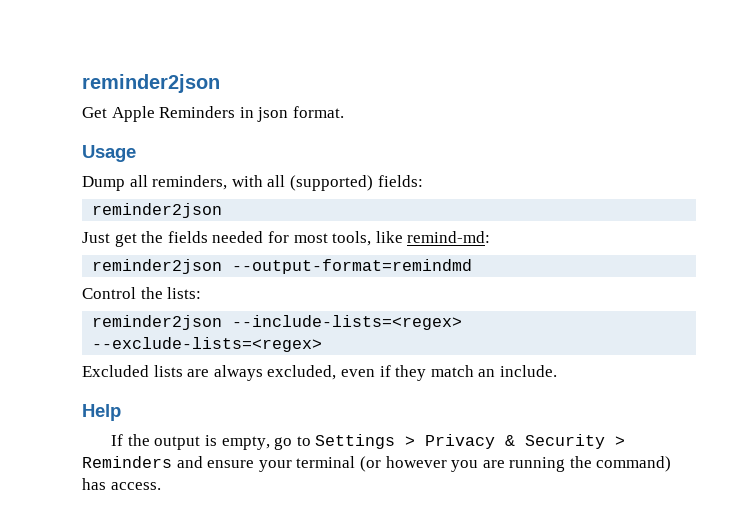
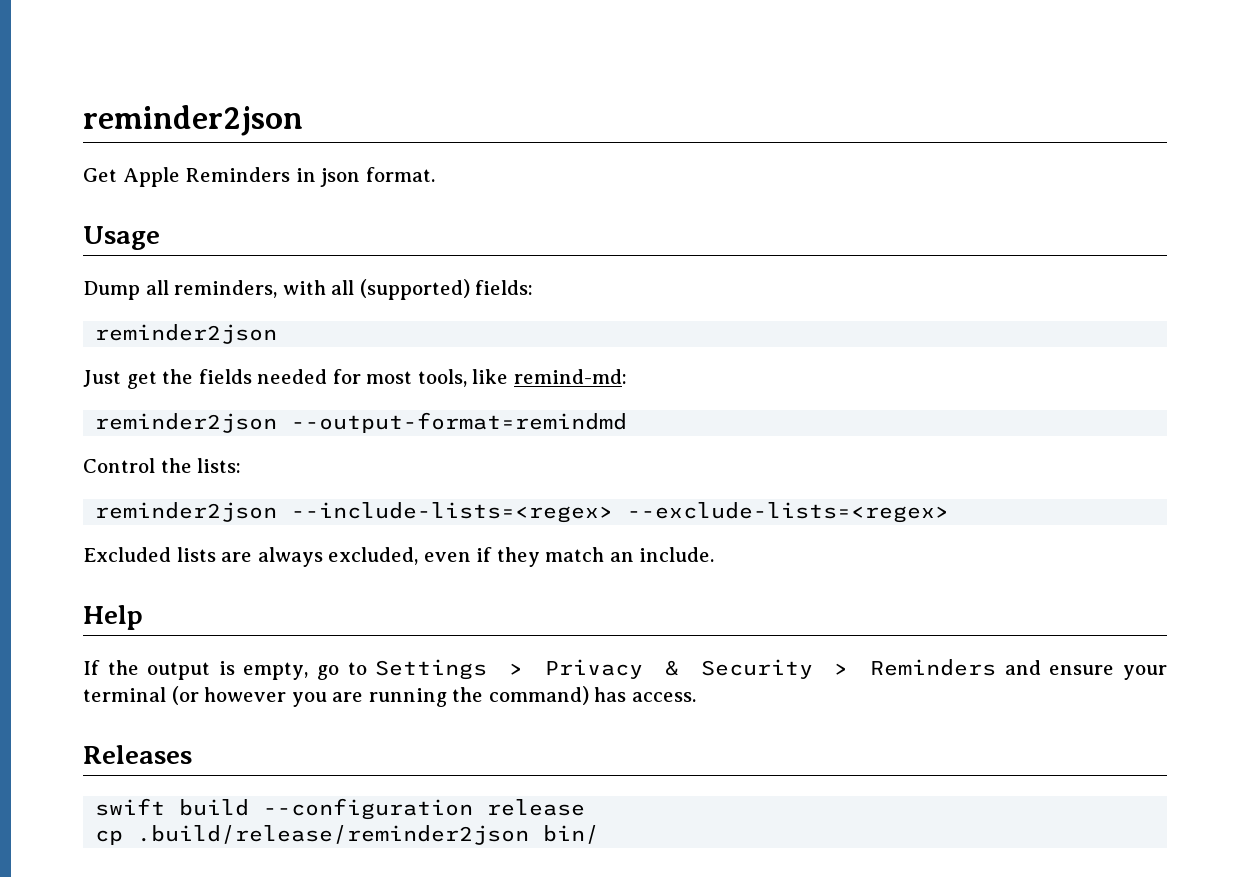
(161, 486) none -> [83,745,192,764] [95,798,586,820] [95,825,600,845] // Releases // swift build --configuration release // cp .build/release/reminder2json bin/

